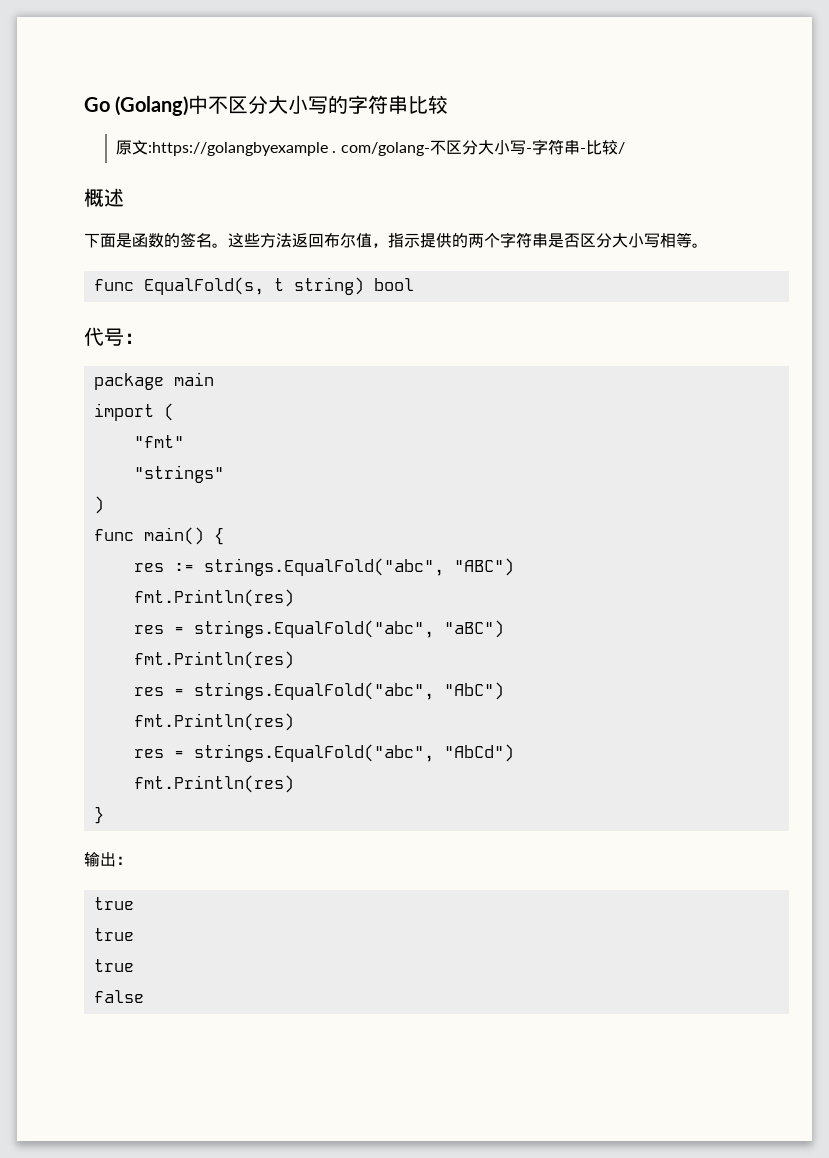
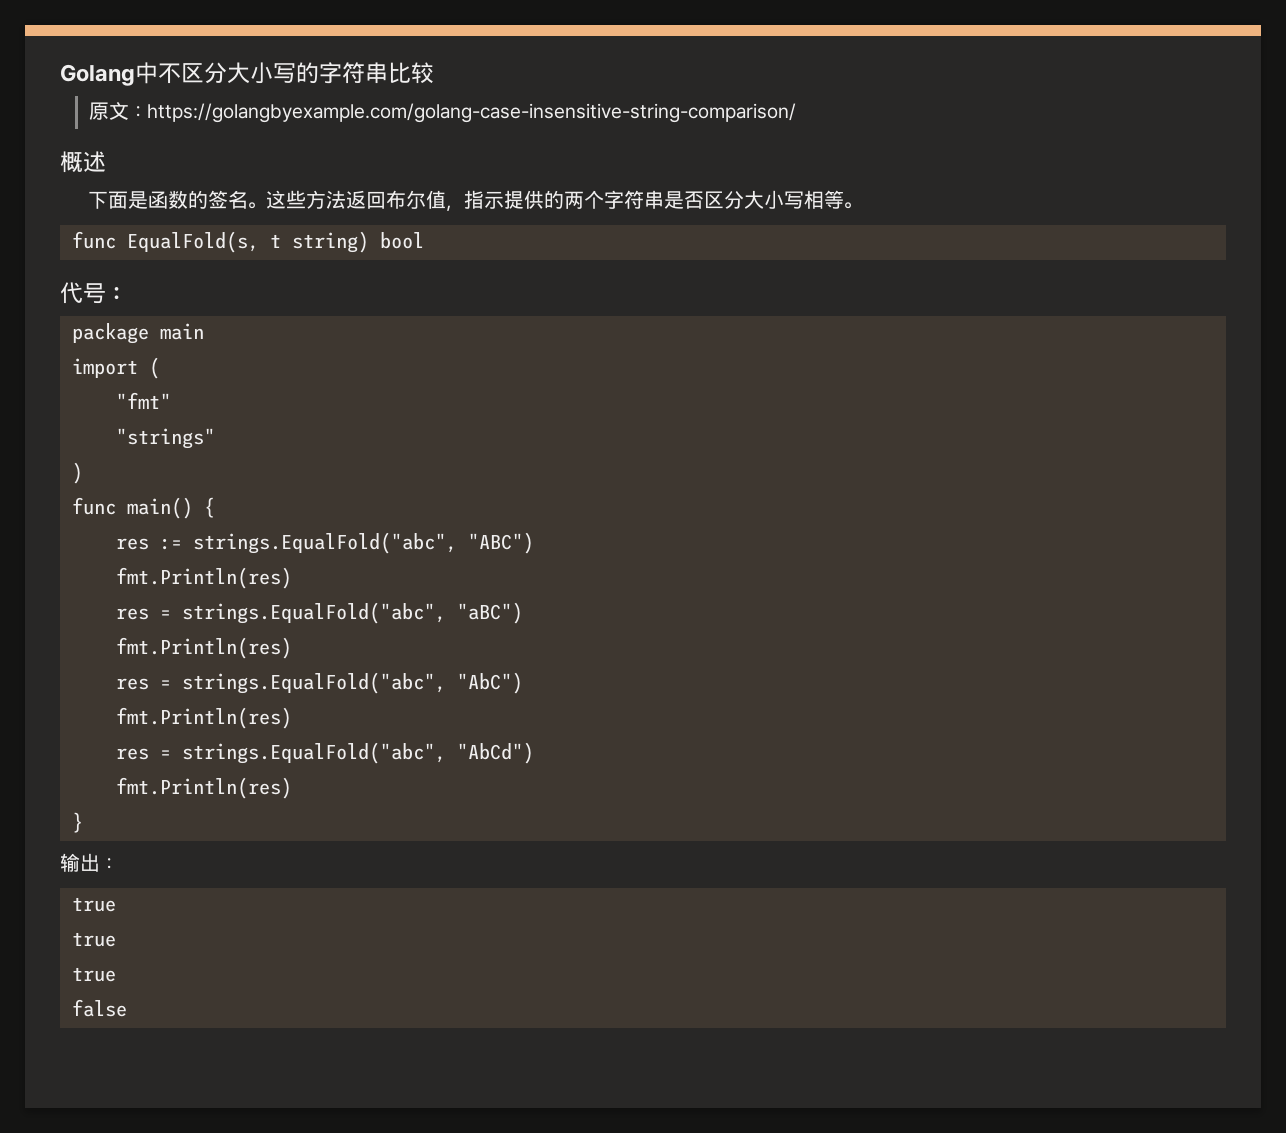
[84,96,189,116] Go (Golang) -> [60,64,135,86] Golang
[147,139,625,156] :https://golangbyexample . com/golang-不区分大小写-字符串-比较/ -> [129,103,797,123] ：https://golangbyexample.com/golang-case-insensitive-string-comparison/

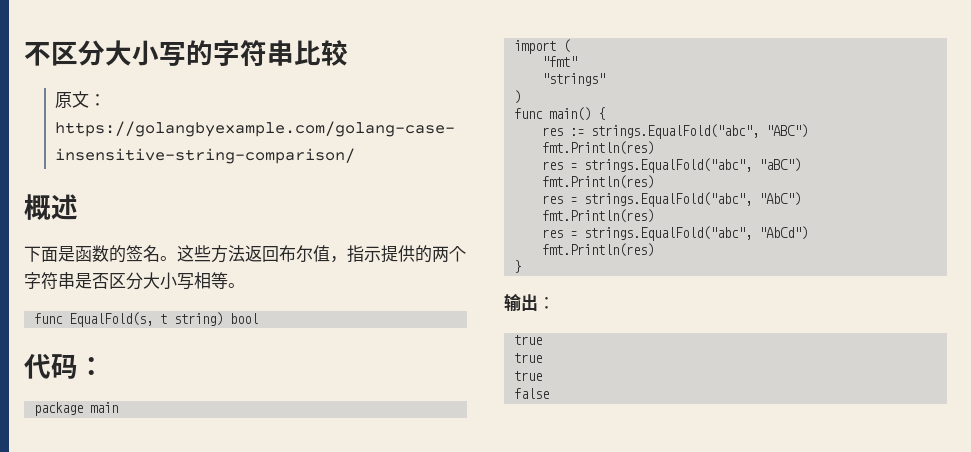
[60,62,158,86] Golang中 -> (24, 54) none
[83,283,106,304] 号 -> [51,354,78,379] 码

